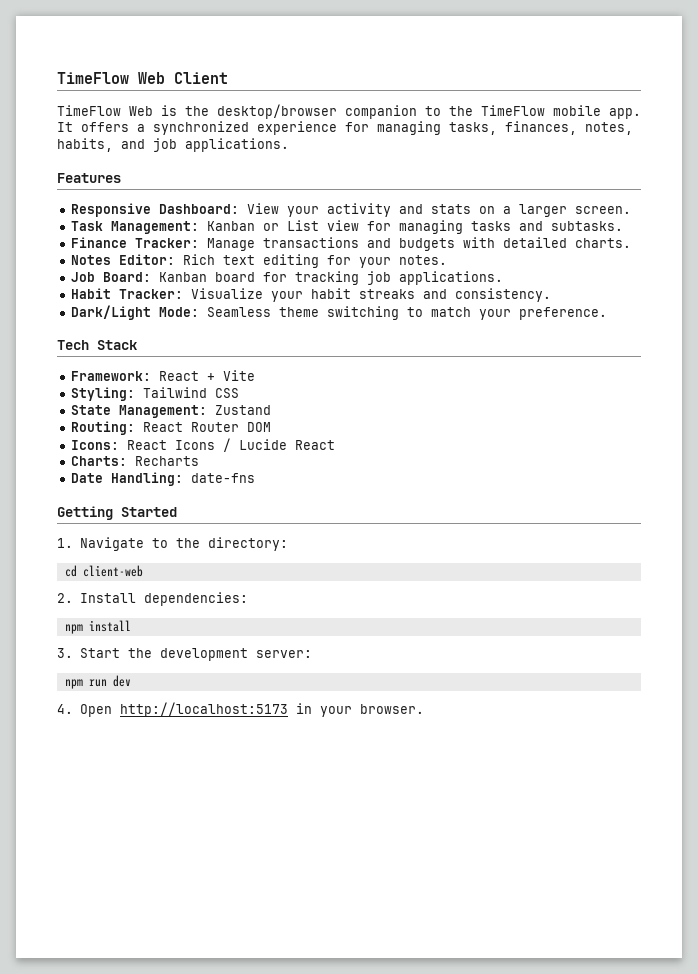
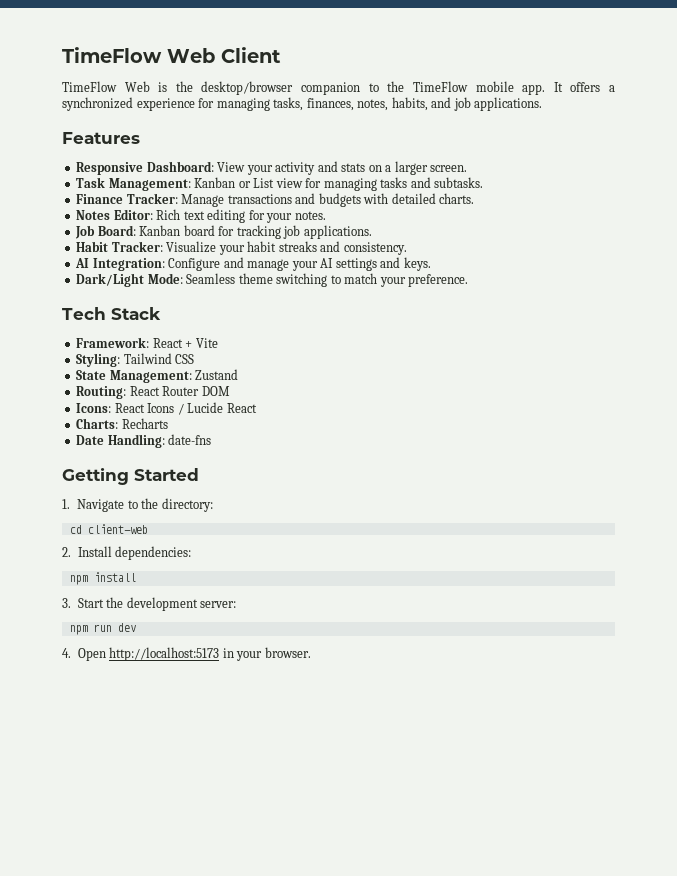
(551, 295) none -> [75,257,431,271] // AI Integration: Configure and manage your AI settings and keys.

